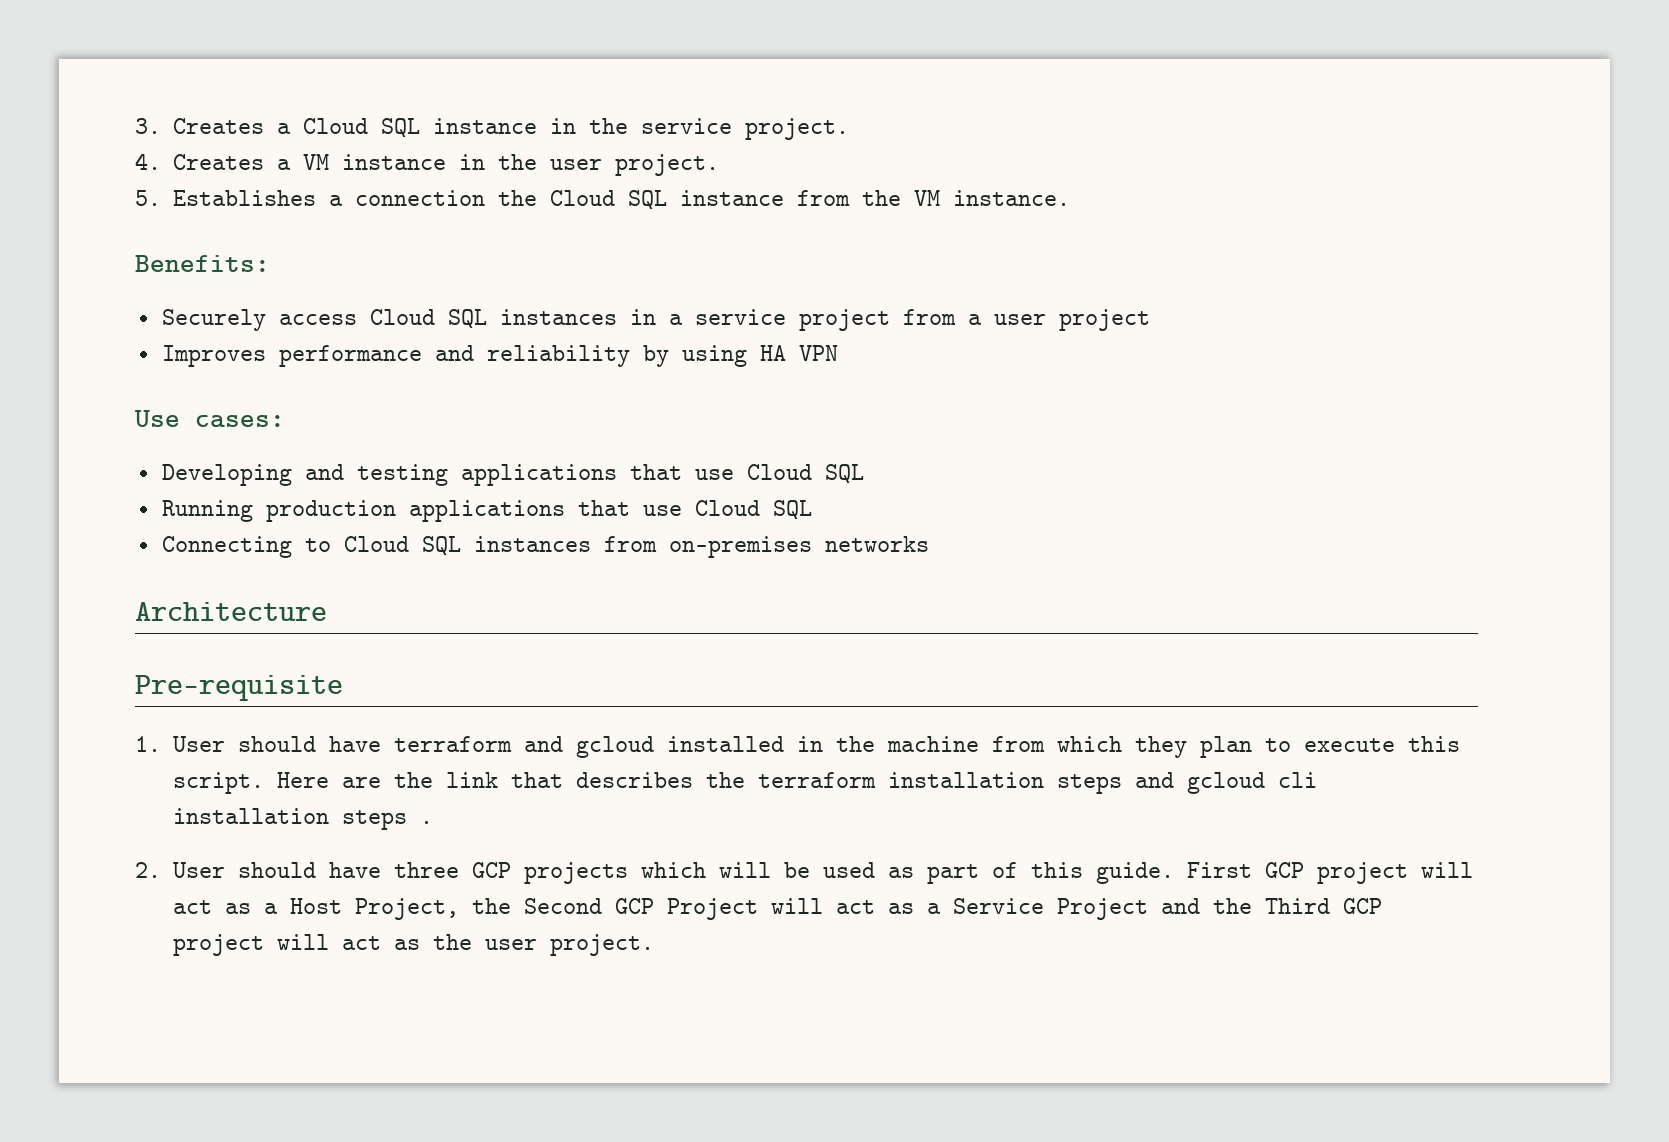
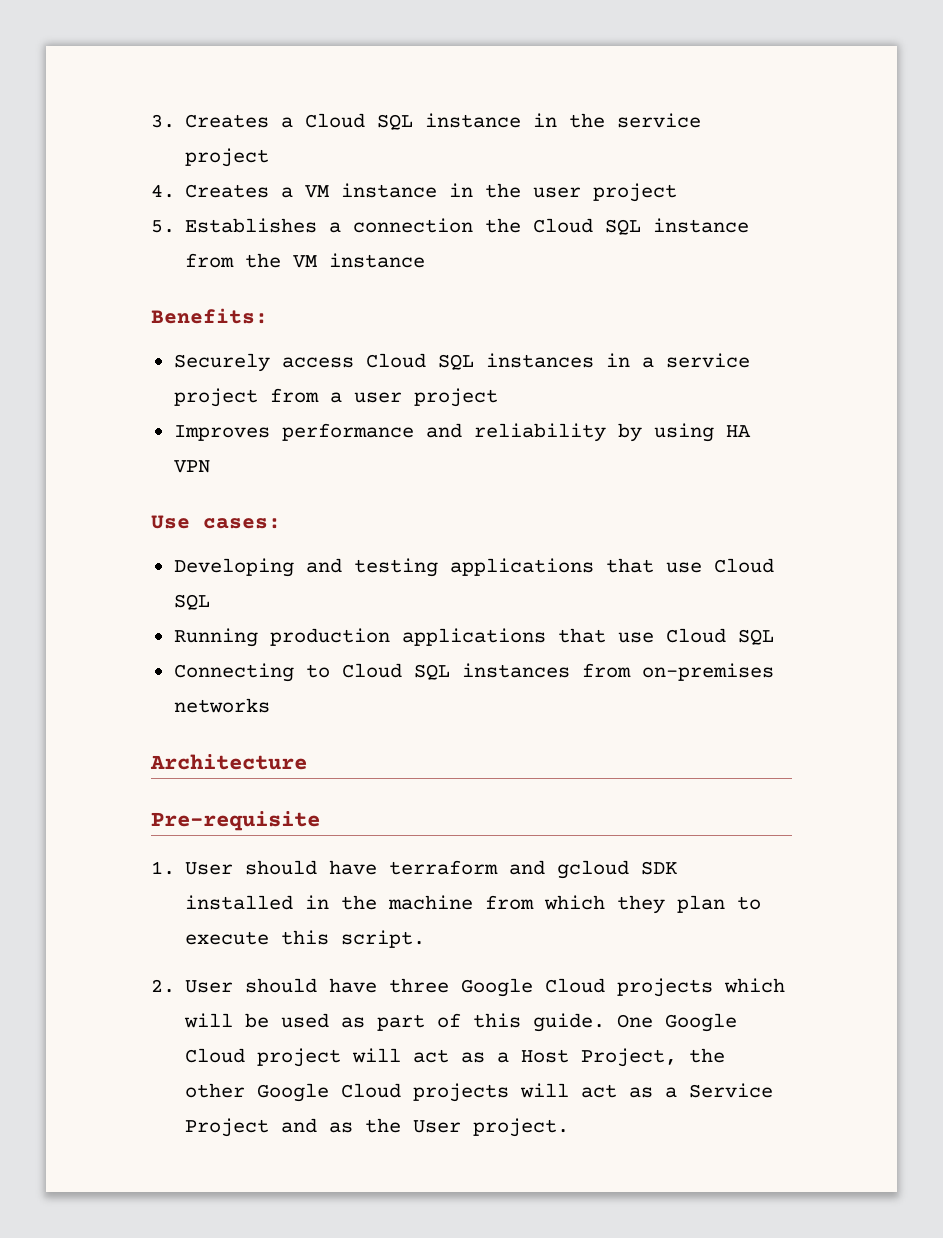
[745,118,850,140] project. -> [185,148,270,167] project
[615,154,720,176] project. -> [593,183,678,202] project
[953,190,1071,206] instance. -> [329,253,426,268] instance
(655, 747) none -> [641,861,678,875] SDK
[277,772,1318,794] [173,808,434,830] Here are the link that describes the terraform installation steps and gcloud cli installation steps . -> (426, 939) none
[472,862,512,878] GCP -> [461,978,606,997] Google Cloud
[1187,862,1305,878] First GCP -> [617,1013,738,1032] [185,1048,246,1063] One Google Cloud
[524,898,759,920] Second GCP Project -> [185,1083,510,1102] other Google Cloud projects
[1213,898,1383,914] [173,934,382,956] the Third GCP project will act -> (318, 1125) none
[485,939,538,950] user -> [413,1120,462,1133] User

